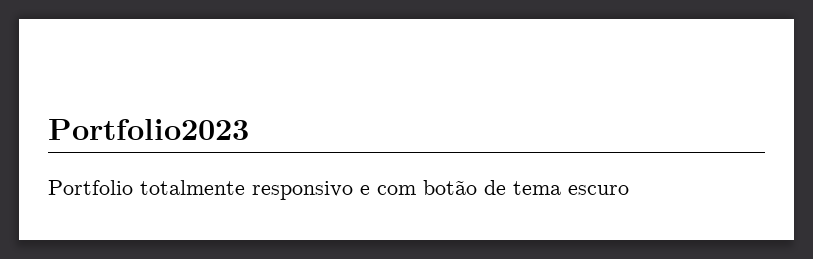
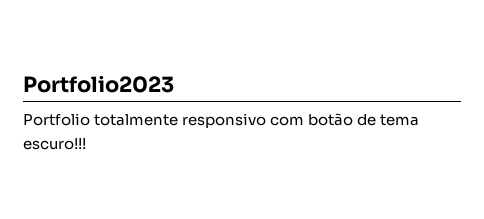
[360,185,370,195] e -> (267, 120) none
[568,185,629,195] escuro -> [23,138,86,150] escuro!!!

